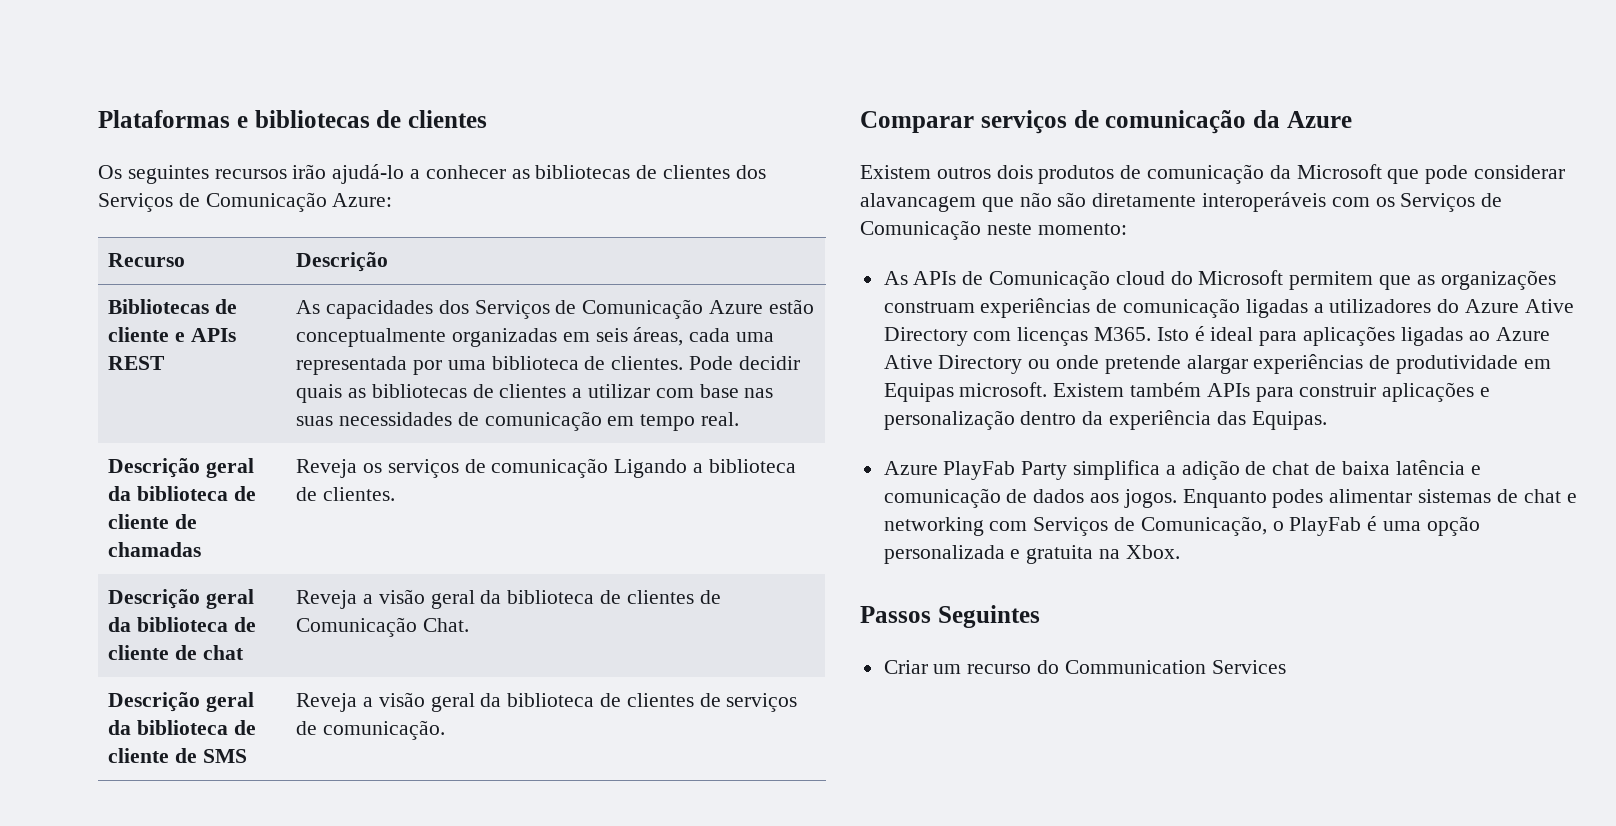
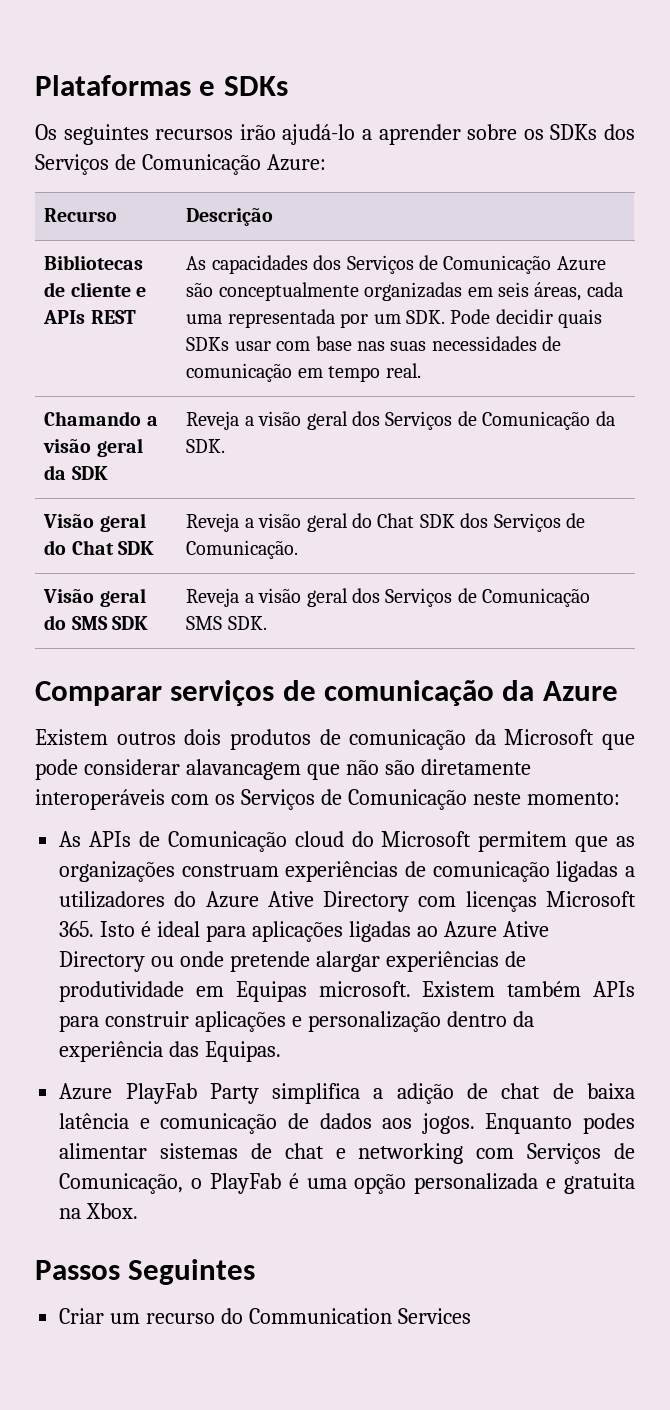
[254,110,487,128] bibliotecas de clientes -> [223,76,288,96] SDKs
[425,165,731,179] conhecer as bibliotecas de clientes -> [378,124,598,145] aprender sobre os SDKs
[768,299,814,314] estão -> [186,282,214,297] são
[447,356,800,370] [296,384,650,403] uma biblioteca de clientes. Pode decidir quais as bibliotecas de clientes a utilizar -> [373,309,603,328] [186,337,271,351] um SDK. Pode decidir quais SDKs usar
[108,458,254,478] [108,486,256,501] [108,514,197,529] [108,542,202,557] [296,458,796,478] [296,487,395,501] [108,589,254,609] [108,617,256,632] [108,645,244,660] [296,589,721,609] [296,617,469,637] [108,692,254,712] [108,720,256,735] [108,748,247,763] [296,692,798,712] [296,720,445,740] Descrição geral da biblioteca de cliente de chamadas | Reveja os serviços de comunicação Ligando a biblioteca de clientes. // Descrição geral da biblioteca de cliente de chat | Reveja a visão geral da biblioteca de clientes de Comunicação Chat. // Descrição geral da biblioteca de cliente de SMS | Reveja a visão geral da biblioteca de clientes de serviços de comunicação. -> [44,411,158,426] [43,438,143,457] [44,465,108,480] [186,411,615,430] [186,439,226,453] [43,513,146,532] [44,540,155,555] [186,513,585,532] [186,540,299,559] [43,588,146,607] [44,615,149,630] [186,588,591,607] [186,616,267,630] Chamando a visão geral da SDK | Reveja a visão geral dos Serviços de Comunicação da SDK. // Visão geral do Chat SDK | Reveja a visão geral do Chat SDK dos Serviços de Comunicação. // Visão geral do SMS SDK | Reveja a visão geral dos Serviços de Comunicação SMS SDK.
[1094,327,1152,341] M365. -> [546,891,636,907] [59,921,95,937] Microsoft 365.

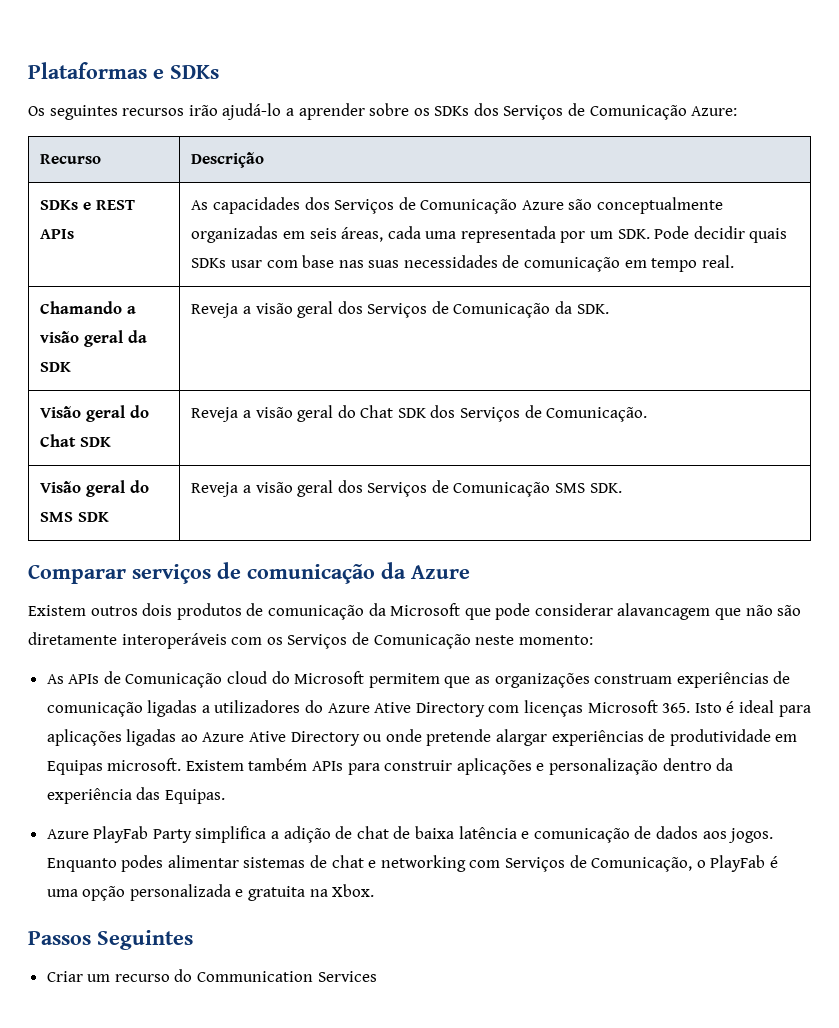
[44,255,144,270] [44,282,147,297] [43,310,136,324] Bibliotecas de cliente e APIs REST -> [40,200,135,210] [40,229,75,239] SDKs e REST APIs

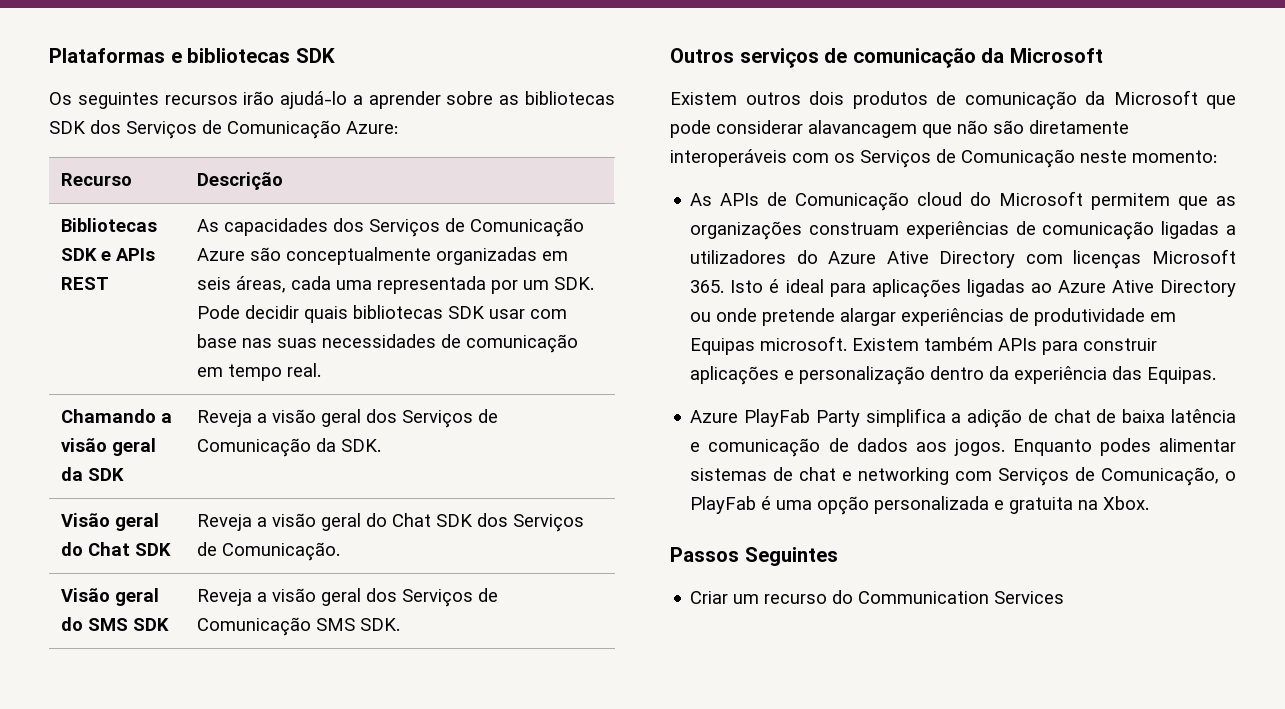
[170,65,219,79] SDKs -> [187,48,335,63] bibliotecas SDK
[413,106,470,116] os SDKs -> [499,91,615,105] [49,121,86,134] as bibliotecas SDK
[40,200,91,210] SDKs e -> [60,218,157,232] [60,248,155,261] Bibliotecas SDK e APIs
[40,229,75,239] APIs -> (109, 283) none
[191,258,227,268] SDKs -> [352,305,485,319] bibliotecas SDK
[28,564,126,584] Comparar -> [670,48,734,63] Outros
[411,565,470,579] Azure -> [1009,48,1103,63] Microsoft

